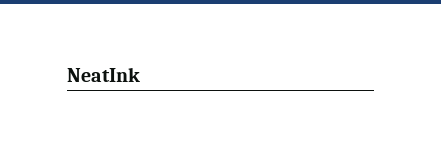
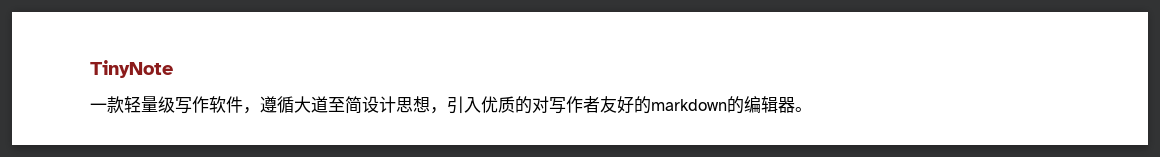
[67,67,140,82] NeatInk -> [90,60,173,78] [90,96,812,114] TinyNote // 一款轻量级写作软件，遵循大道至简设计思想，引入优质的对写作者友好的markdown的编辑器。

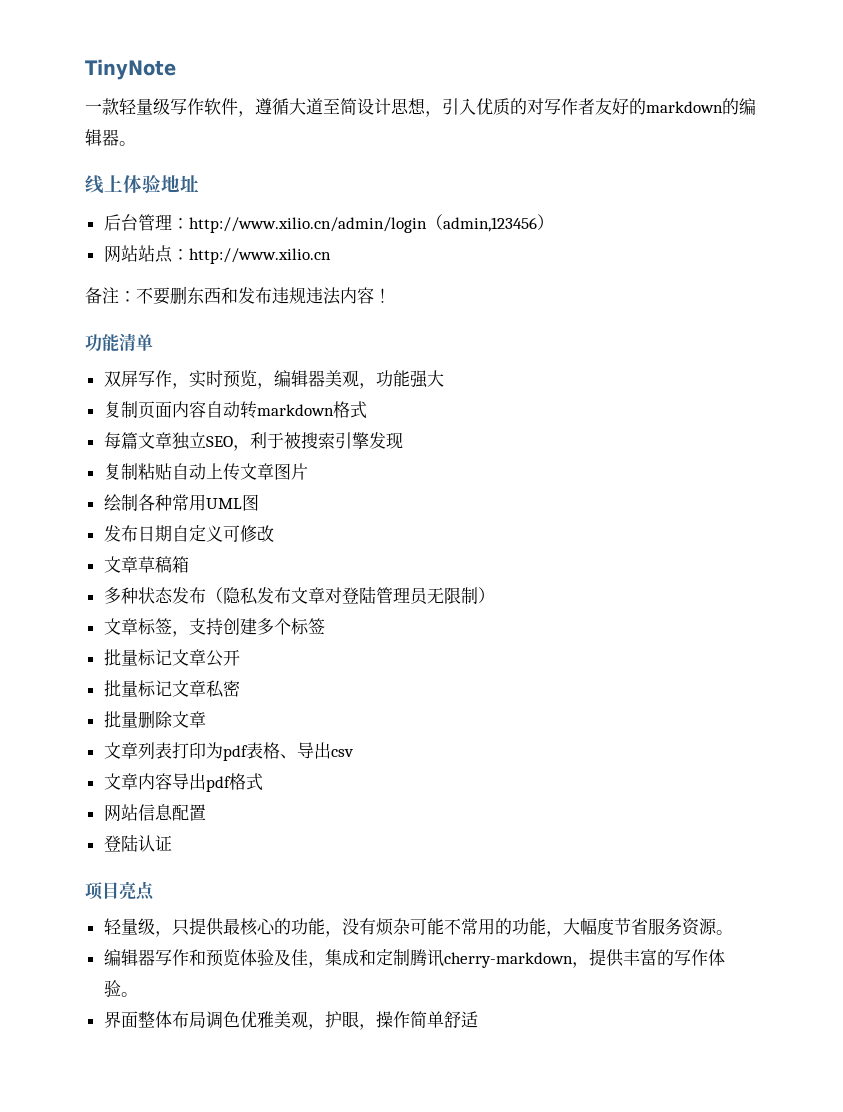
(812, 109) none -> [85,175,199,194] [103,214,554,233] [103,245,331,264] [85,286,391,305] [85,333,153,351] [103,370,444,389] [103,401,367,419] [103,432,403,451] [103,463,308,481] [103,494,259,512] [103,525,274,542] [103,556,189,573] [103,586,495,605] [103,618,325,637] [103,649,240,667] [103,680,240,698] [103,710,206,728] [103,742,354,761] [103,773,263,792] [103,804,206,822] [103,834,172,852] [85,881,154,901] [103,918,733,937] [103,949,725,968] [103,980,138,997] [103,1011,478,1030] // 线上体验地址 // 后台管理：http://www.xilio.cn/admin/login（admin,123456） // 网站站点：http://www.xilio.cn // 备注：不要删东西和发布违规违法内容！ // 功能清单 // 双屏写作，实时预览，编辑器美观，功能强大 // 复制页面内容自动转markdown格式 // 每篇文章独立SEO，利于被搜索引擎发现 // 复制粘贴自动上传文章图片 // 绘制各种常用UML图 // 发布日期自定义可修改 // 文章草稿箱 // 多种状态发布（隐私发布文章对登陆管理员无限制） // 文章标签，支持创建多个标签 // 批量标记文章公开 // 批量标记文章私密 // 批量删除文章 // 文章列表打印为pdf表格、导出csv // 文章内容导出pdf格式 // 网站信息配置 // 登陆认证 // 项目亮点 // 轻量级，只提供最核心的功能，没有烦杂可能不常用的功能，大幅度节省服务资源。 // 编辑器写作和预览体验及佳，集成和定制腾讯cherry-markdown，提供丰富的写作体验。 // 界面整体布局调色优雅美观，护眼，操作简单舒适

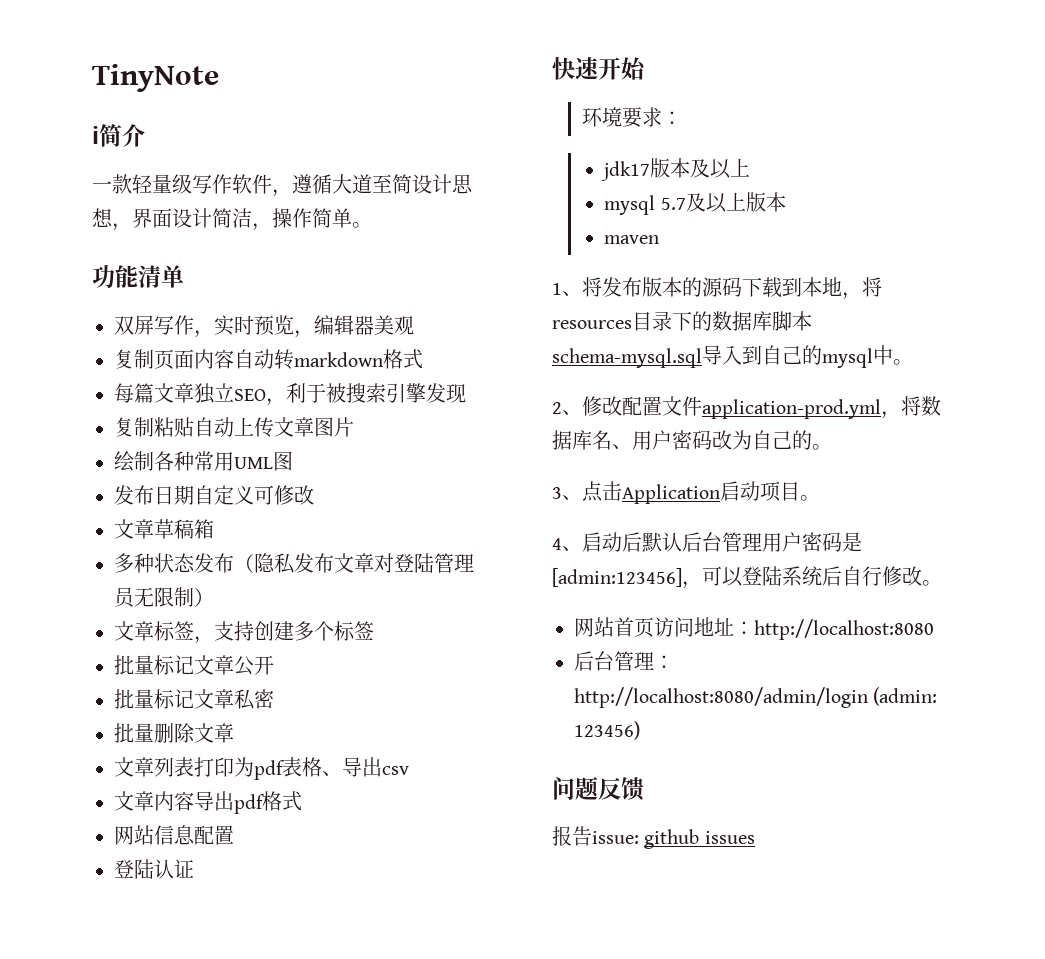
(176, 69) none -> [92,124,145,147] // ℹ简介
[442,98,756,116] [85,129,136,146] [85,175,199,194] [103,214,554,233] [103,245,331,264] [85,286,391,305] 引入优质的对写作者友好的markdown的编辑器。 // 线上体验地址 // 后台管理：http://www.xilio.cn/admin/login（admin,123456） // 网站站点：http://www.xilio.cn // 备注：不要删东西和发布违规违法内容！ -> [132,208,372,231] 界面设计简洁，操作简单。
[358,370,444,389] ，功能强大 -> (414, 325) none
[85,881,154,901] [103,918,733,937] [103,949,725,968] [103,980,138,997] [103,1011,478,1030] 项目亮点 // 轻量级，只提供最核心的功能，没有烦杂可能不常用的功能，大幅度节省服务资源。 // 编辑器写作和预览体验及佳，集成和定制腾讯cherry-markdown，提供丰富的写作体验。 // 界面整体布局调色优雅美观，护眼，操作简单舒适 -> [552,57,646,80] [582,107,683,128] [601,158,751,181] [604,192,786,215] [604,235,660,244] [552,277,882,300] [552,311,812,331] [552,345,913,368] [552,396,941,419] [552,430,832,450] [552,481,820,504] [552,532,862,552] [552,566,942,589] [574,617,934,640] [574,651,674,671] [574,687,938,708] [574,721,640,740] [552,776,644,801] [552,826,755,849] 快速开始 // 环境要求： // jdk17版本及以上 // mysql 5.7及以上版本 // maven // 1、将发布版本的源码下载到本地，将resources目录下的数据库脚本schema-mysql.sql导入到自己的mysql中。 // 2、修改配置文件application-prod.yml，将数据库名、用户密码改为自己的。 // 3、点击Application启动项目。 // 4、启动后默认后台管理用户密码是[admin:123456]，可以登陆系统后自行修改。 // 网站首页访问地址：http://localhost:8080 // 后台管理：http://localhost:8080/admin/login (admin: 123456) // 问题反馈 // 报告issue: github issues

